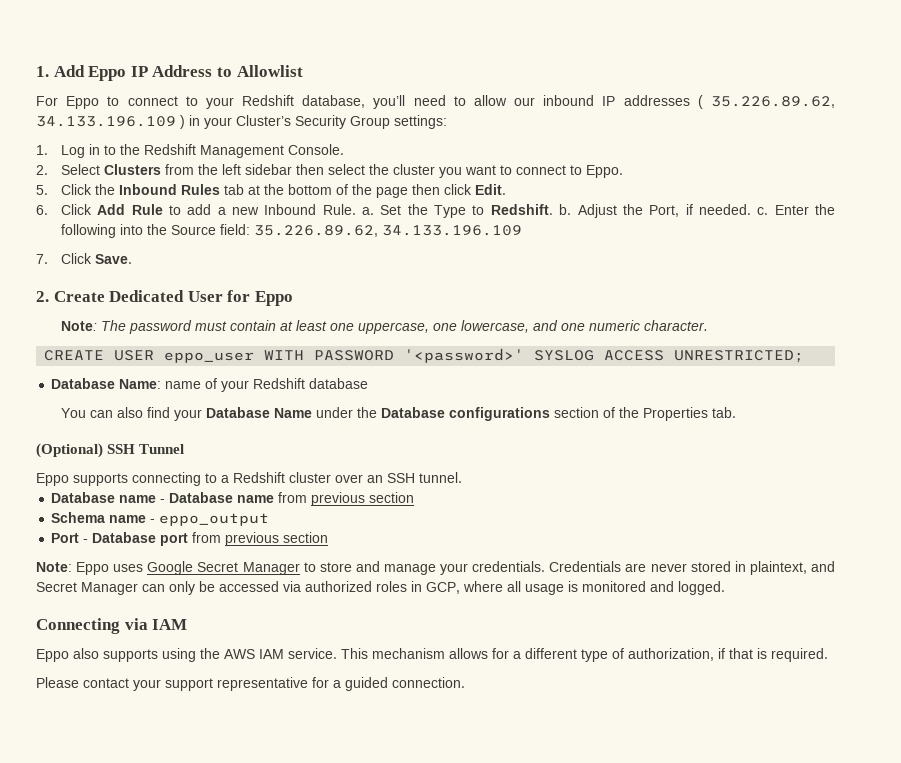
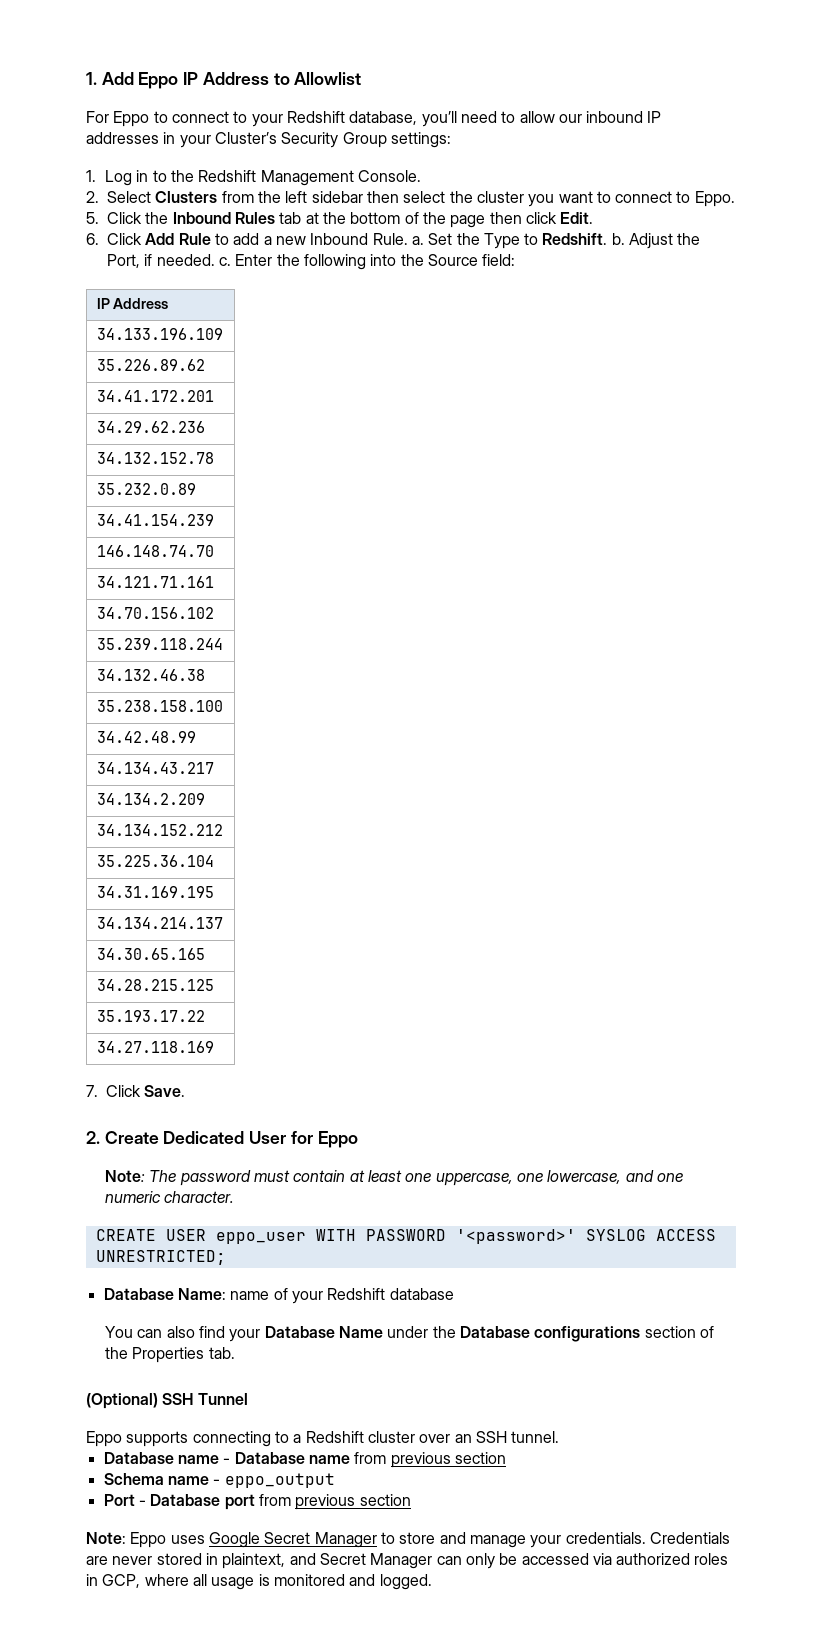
[697,95,835,109] [36,115,185,129] ( 35.226.89.62, 34.133.196.109 ) -> (159, 138) none
[253,225,522,237] 35.226.89.62, 34.133.196.109 -> [96,298,169,309] [96,328,223,340] [96,359,205,371] [96,390,214,402] [96,421,205,433] [96,452,214,464] [96,483,196,495] [96,514,214,526] [96,545,214,557] [96,576,214,588] [96,607,214,619] [96,638,223,650] [96,669,205,681] [96,700,223,712] [96,731,196,743] [96,762,214,774] [96,793,205,805] [96,824,223,836] [96,855,214,867] [96,886,214,898] [96,917,223,929] [96,948,205,960] [96,979,214,991] [96,1010,205,1022] [96,1041,214,1053] // IP Address // 34.133.196.109 // 35.226.89.62 // 34.41.172.201 // 34.29.62.236 // 34.132.152.78 // 35.232.0.89 // 34.41.154.239 // 146.148.74.70 // 34.121.71.161 // 34.70.156.102 // 35.239.118.244 // 34.132.46.38 // 35.238.158.100 // 34.42.48.99 // 34.134.43.217 // 34.134.2.209 // 34.134.152.212 // 35.225.36.104 // 34.31.169.195 // 34.134.214.137 // 34.30.65.165 // 34.28.215.125 // 35.193.17.22 // 34.27.118.169
[36,618,188,634] [36,648,828,662] [36,677,465,691] // Connecting via IAM // Eppo also supports using the AWS IAM service. This mechanism allows for a different type of authorization, if that is required. // Please contact your support representative for a guided connection. -> (432, 1582) none

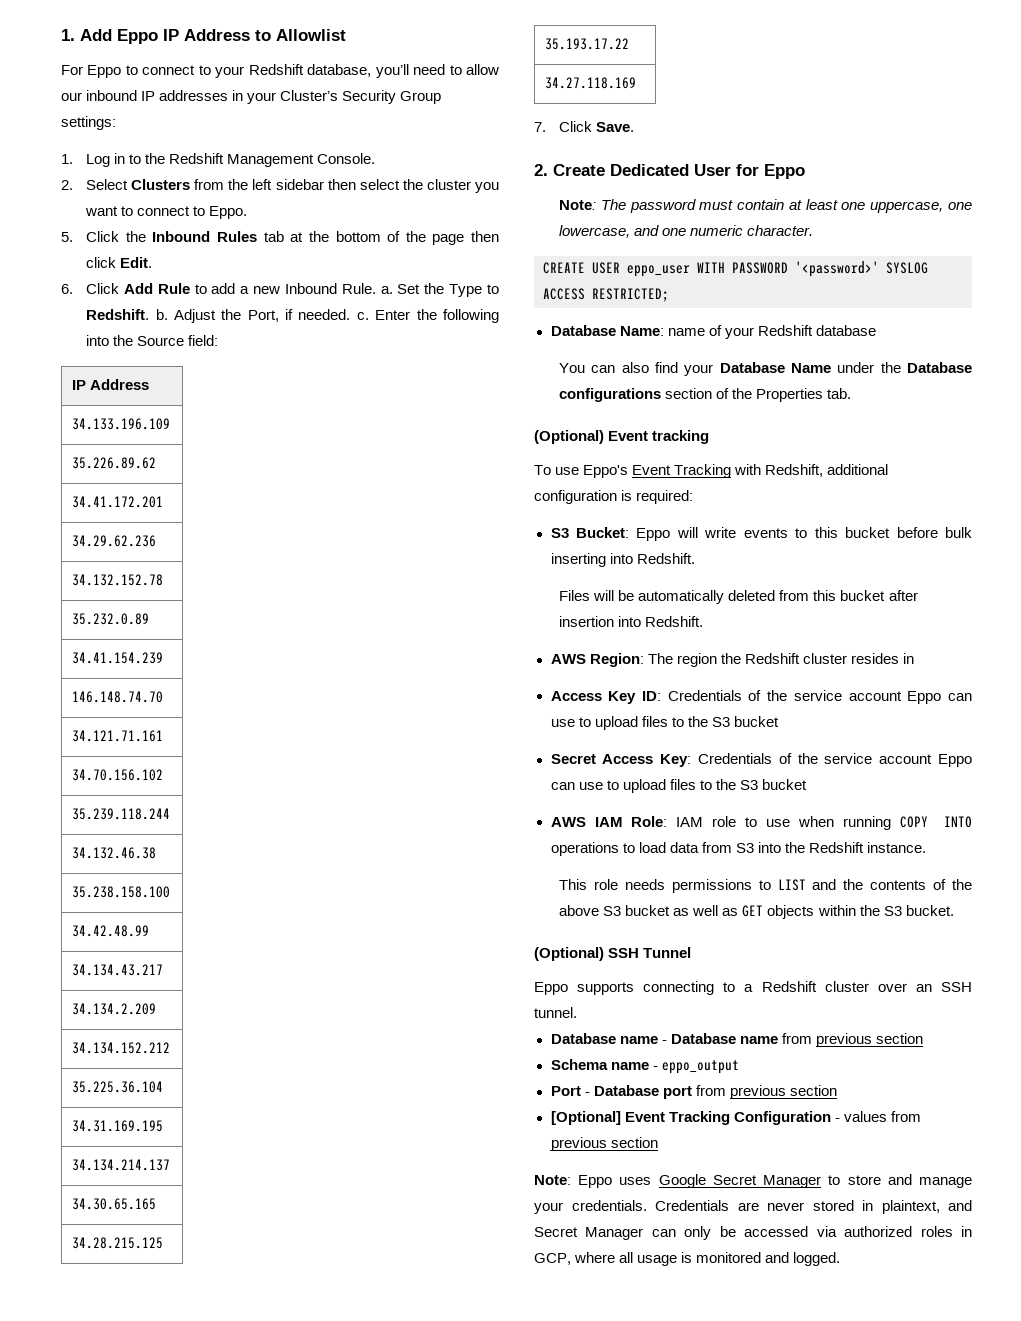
[95,1250,226,1265] UNRESTRICTED; -> [592,288,669,302] RESTRICTED;
(235, 1353) none -> [534,430,710,444] [534,464,889,478] [534,490,694,504] [550,527,972,541] [550,553,695,567] [559,590,918,604] [559,616,704,627] [550,653,914,667] [550,690,972,704] [550,716,779,730] [550,753,972,767] [550,779,807,793] [550,816,972,830] [550,842,926,856] [559,879,972,893] [559,905,954,919] // (Optional) Event tracking // To use Eppo's Event Tracking with Redshift, additional configuration is required: // S3 Bucket: Eppo will write events to this bucket before bulk inserting into Redshift. // Files will be automatically deleted from this bucket after insertion into Redshift. // AWS Region: The region the Redshift cluster resides in // Access Key ID: Credentials of the service account Eppo can use to upload files to the S3 bucket // Secret Access Key: Credentials of the service account Eppo can use to upload files to the S3 bucket // AWS IAM Role: IAM role to use when running COPY INTO operations to load data from S3 into the Redshift instance. // This role needs permissions to LIST and the contents of the above S3 bucket as well as GET objects within the S3 bucket.
(411, 1500) none -> [550,1111,921,1125] [550,1137,658,1151] // [Optional] Event Tracking Configuration - values from previous section

